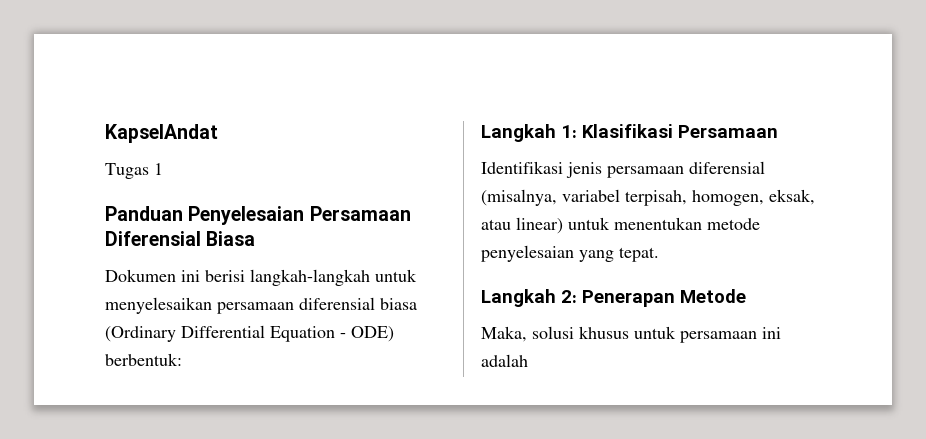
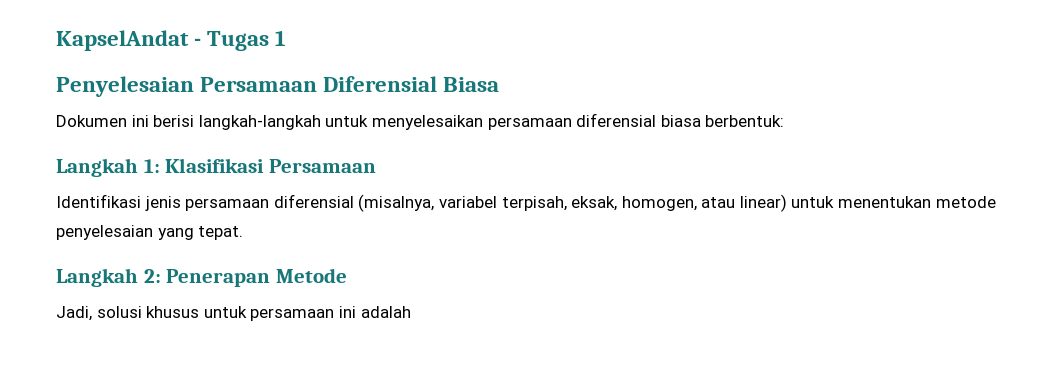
(218, 133) // -> [194,38,202,46] -
[105,206,183,221] Panduan -> (287, 38) none
[105,325,394,342] (Ordinary Differential Equation - ODE) -> (701, 121) none
[692,189,815,206] homogen, eksak, -> [571,196,697,211] eksak, homogen,
[481,326,527,342] Maka, -> [56,306,92,321] Jadi,

